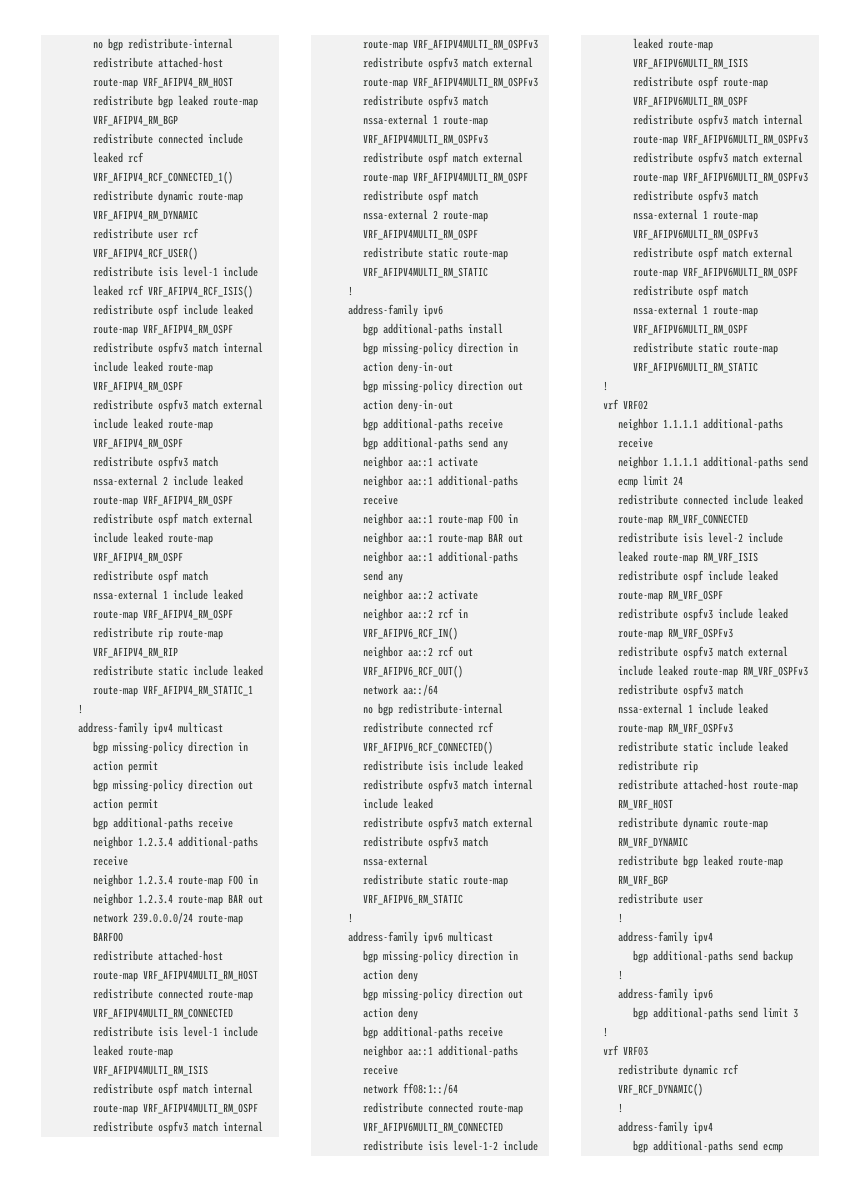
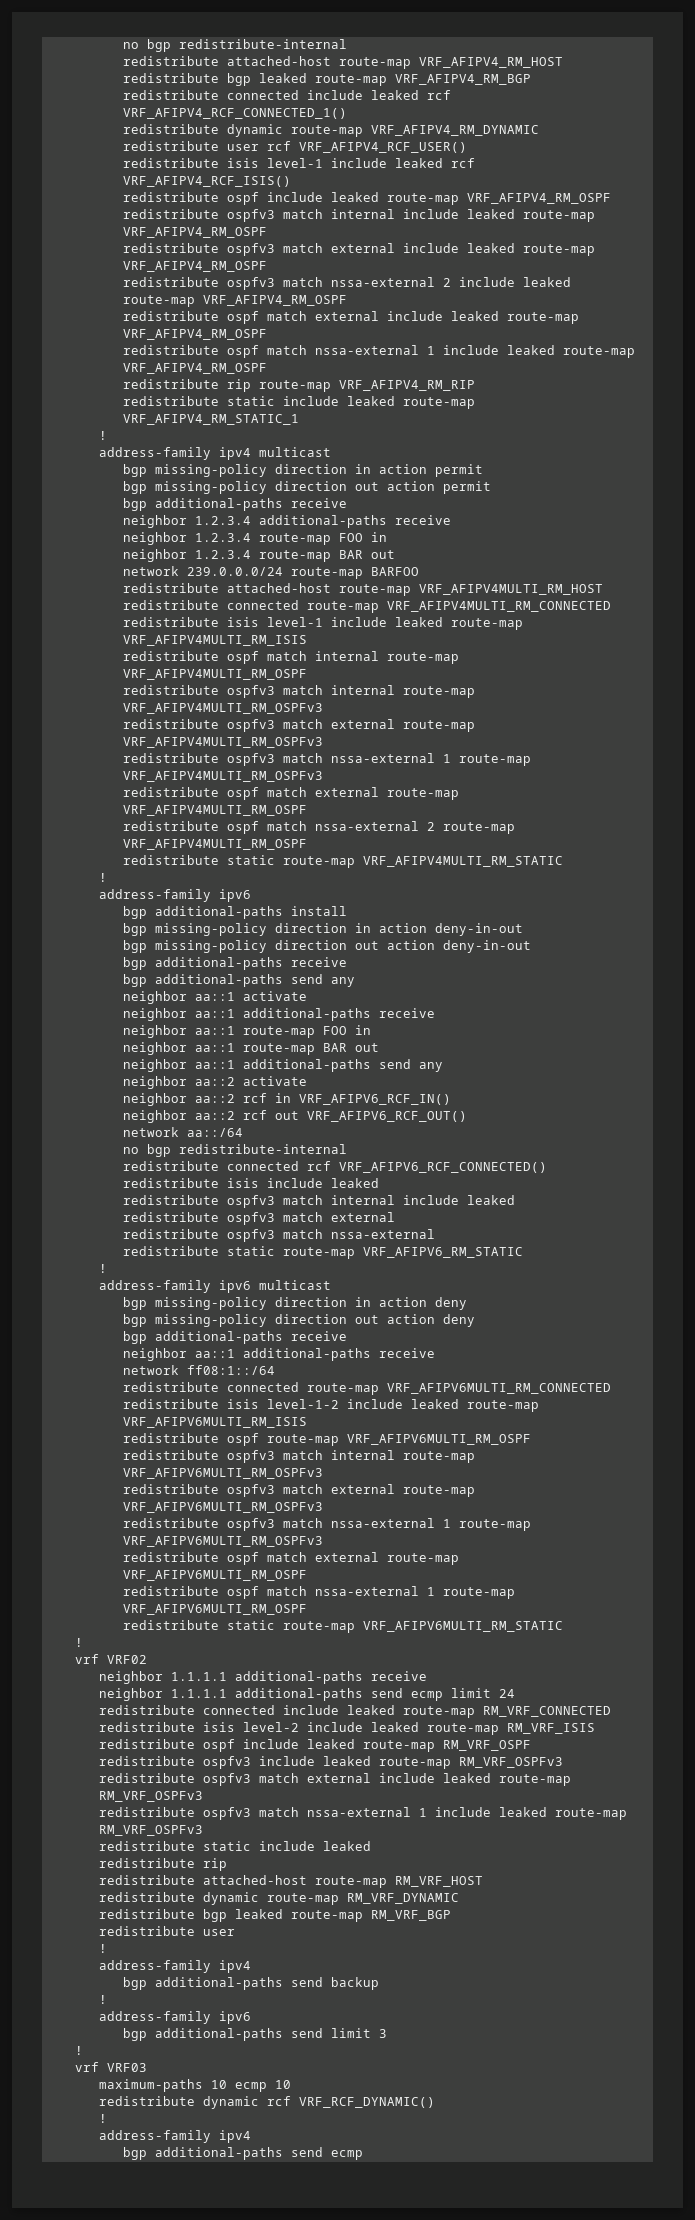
(649, 1051) none -> [98,2079,291,2092] // maximum-paths 10 ecmp 10

